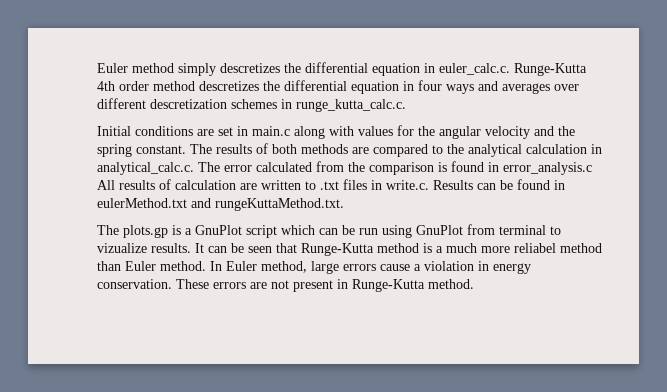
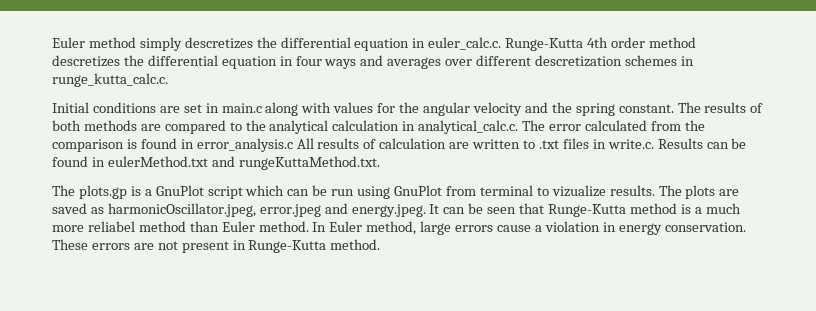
(191, 248) none -> [658,185,740,199] [52,203,426,217] The plots are saved as harmonicOscillator.jpeg, error.jpeg and energy.jpeg.

